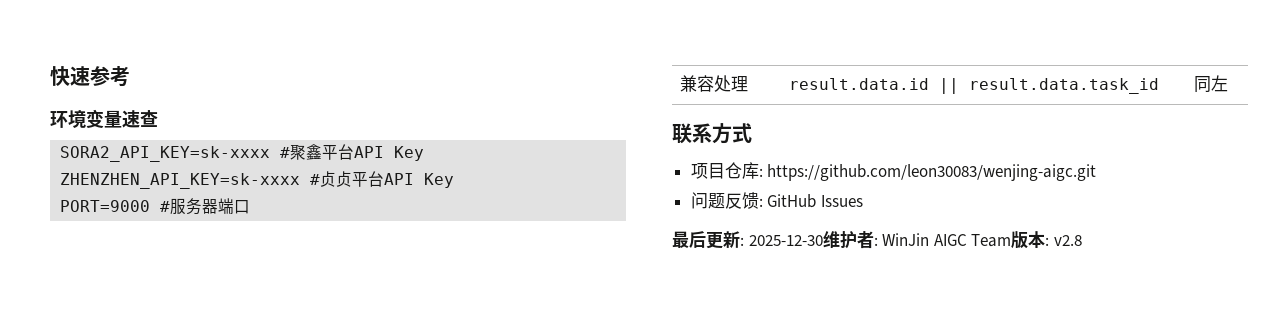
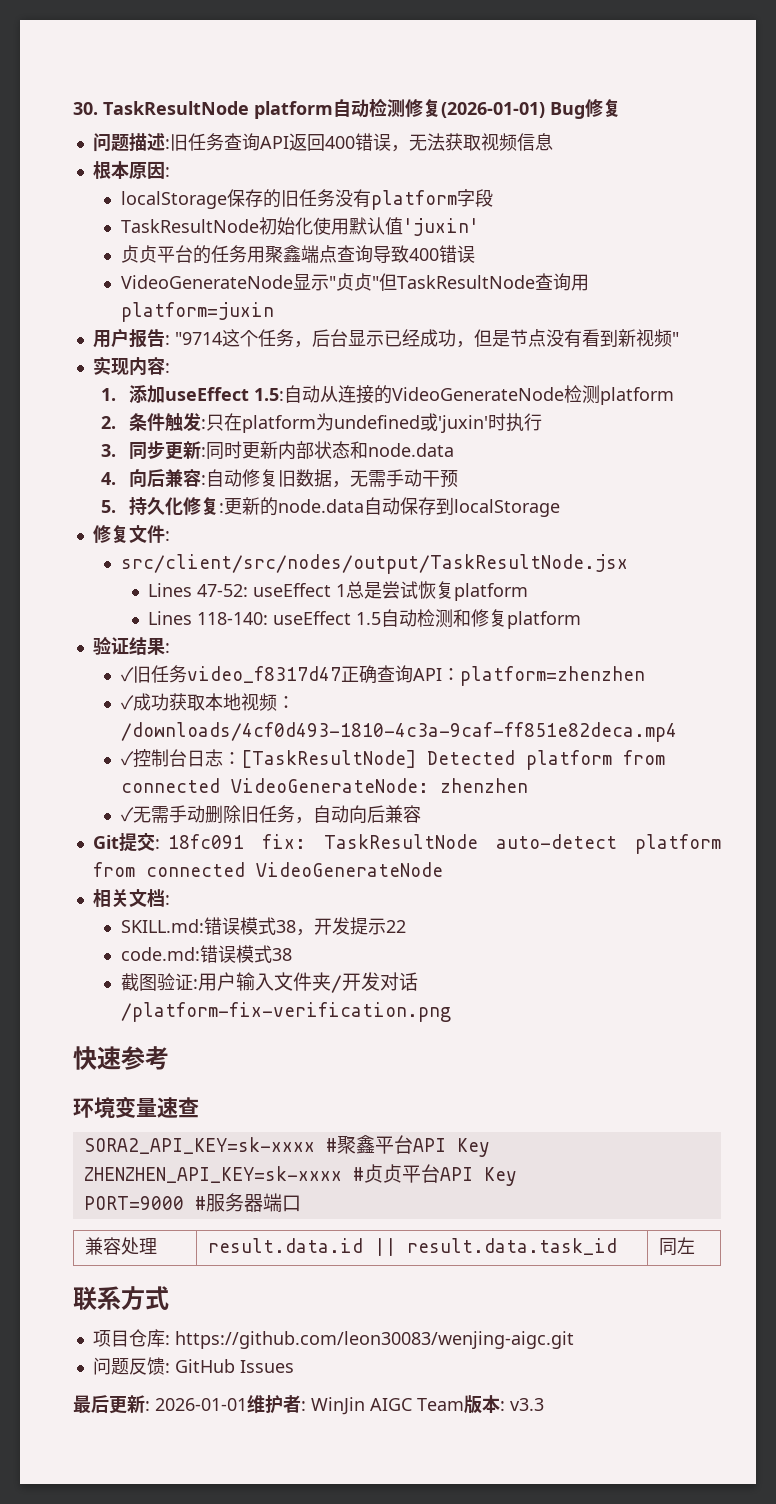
(50, 76) none -> [73,98,621,119] [92,133,553,152] [92,161,170,179] [120,189,493,210] [120,217,479,236] [120,245,475,264] [120,273,589,291] [120,302,274,322] [92,328,679,348] [92,356,170,376] [100,385,674,405] [100,412,542,433] [100,441,454,460] [100,469,458,488] [100,497,560,517] [92,525,170,543] [120,554,628,574] [148,581,529,601] [148,609,582,629] [92,636,170,655] [120,665,645,686] [120,693,295,711] [120,722,677,742] [120,749,665,770] [120,778,528,793] [120,805,421,824] [92,832,722,854] [92,862,443,877] [92,889,170,908] [120,917,406,936] [120,945,292,963] [120,972,418,993] [120,1002,451,1022] 30. TaskResultNode platform自动检测修复(2026-01-01) Bug修复 // 问题描述:旧任务查询API返回400错误，无法获取视频信息 // 根本原因: // localStorage保存的旧任务没有platform字段 // TaskResultNode初始化使用默认值'juxin' // 贞贞平台的任务用聚鑫端点查询导致400错误 // VideoGenerateNode显示"贞贞"但TaskResultNode查询用platform=juxin // 用户报告: "9714这个任务，后台显示已经成功，但是节点没有看到新视频" // 实现内容: // 1.添加useEffect 1.5:自动从连接的VideoGenerateNode检测platform // 2.条件触发:只在platform为undefined或'juxin'时执行 // 3.同步更新:同时更新内部状态和node.data // 4.向后兼容:自动修复旧数据，无需手动干预 // 5.持久化修复:更新的node.data自动保存到localStorage // 修复文件: // src/client/src/nodes/output/TaskResultNode.jsx // Lines 47-52: useEffect 1总是尝试恢复platform // Lines 118-140: useEffect 1.5自动检测和修复platform // 验证结果: // ✓旧任务video_f8317d47正确查询API：platform=zhenzhen // ✓成功获取本地视频：/downloads/4cf0d493-1810-4c3a-9caf-ff851e82deca.mp4 // ✓控制台日志：[TaskResultNode] Detected platform from connected VideoGenerateNode: zhenzhen // ✓无需手动删除旧任务，自动向后兼容 // Git提交: 18fc091 fix: TaskResultNode auto-detect platform from connected VideoGenerateNode // 相关文档: // SKILL.md:错误模式38，开发提示22 // code.md:错误模式38 // 截图验证:用户输入文件夹/开发对话/platform-fix-verification.png //
[748,235,823,246] 2025-12-30 -> [155,1398,247,1411] 2026-01-01
[1053,235,1082,246] v2.8 -> [510,1398,544,1411] v3.3

